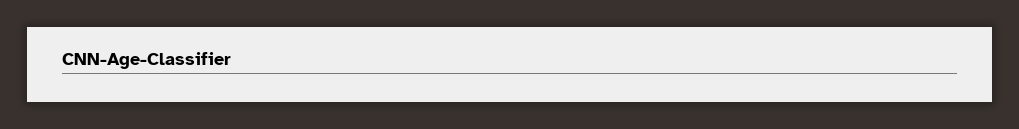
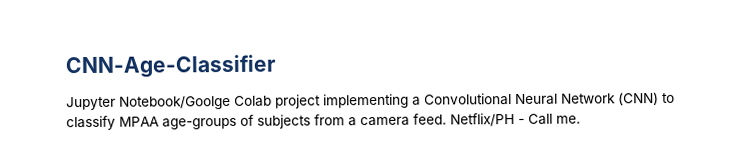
(231, 60) none -> [66,92,675,111] [66,113,581,131] // Jupyter Notebook/Goolge Colab project implementing a Convolutional Neural Network (CNN) to classify MPAA age-groups of subjects from a camera feed. Netflix/PH - Call me.

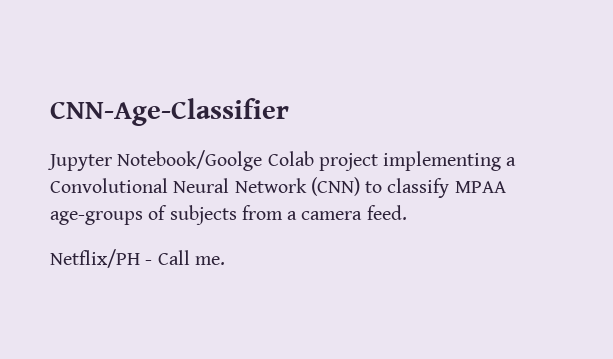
(447, 119) none -> (407, 212) //

